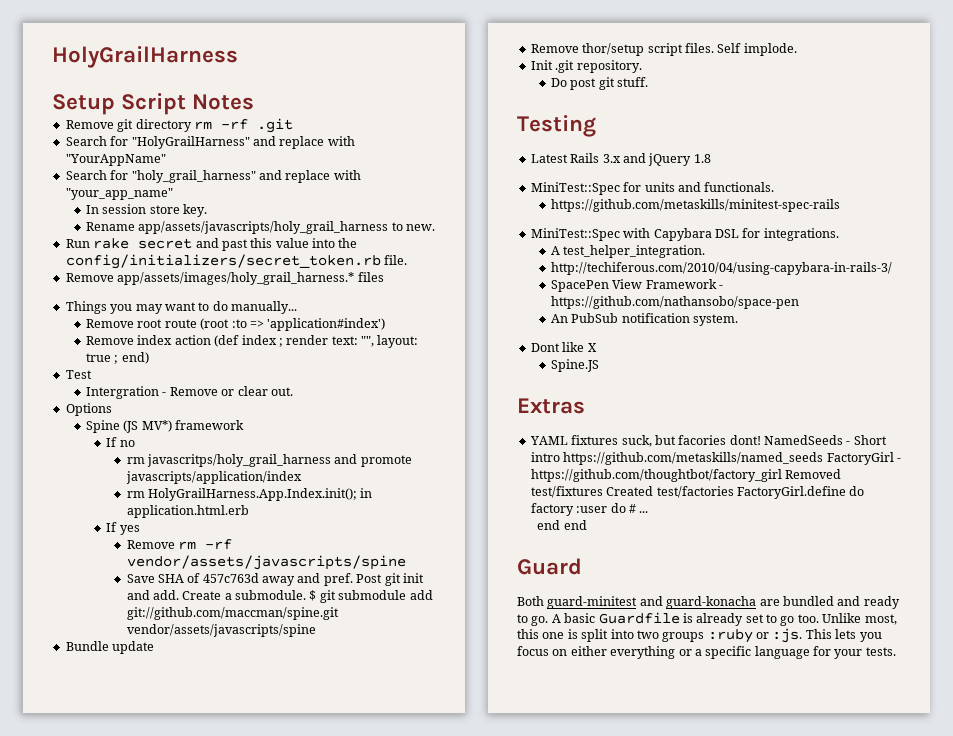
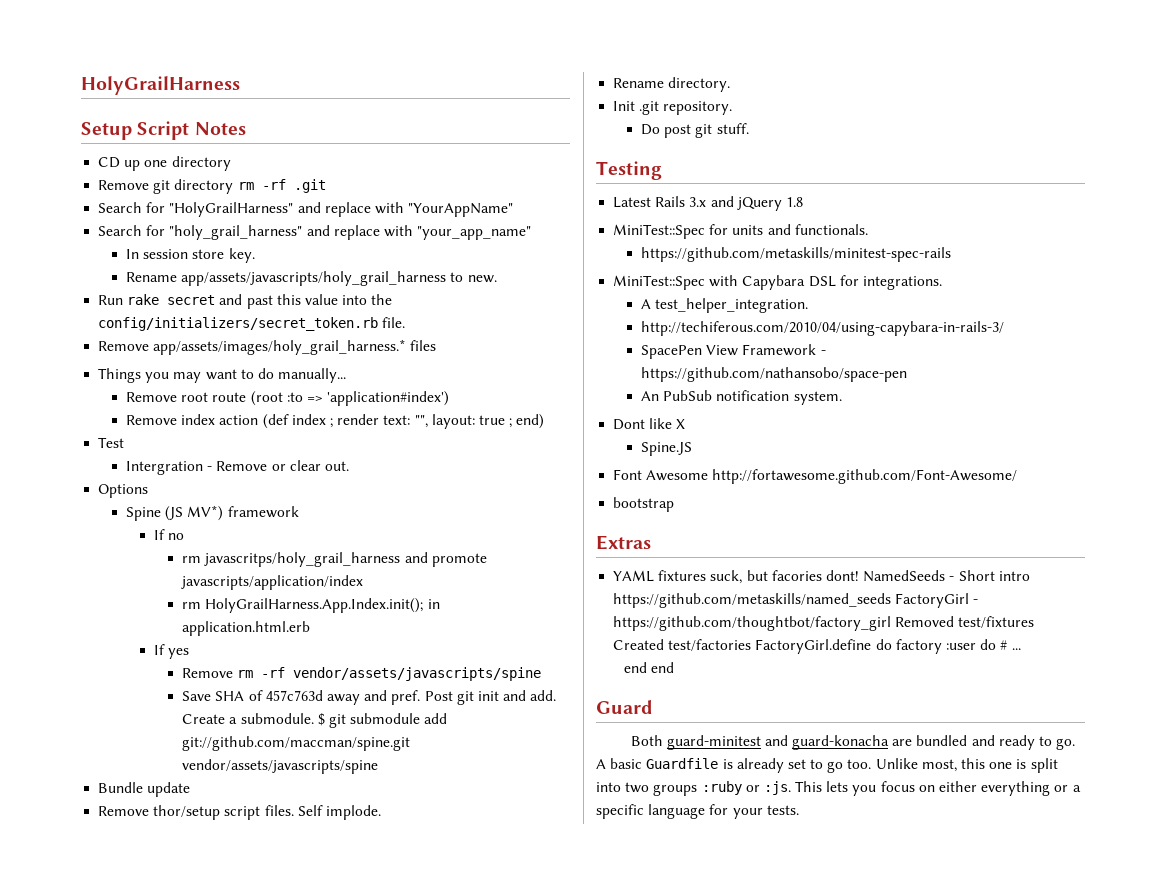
(255, 102) none -> [98,156,231,171] // CD up one directory
(797, 49) none -> [613,77,731,92] // Rename directory.
(600, 365) none -> [613,469,1018,484] [613,497,675,512] // Font Awesome http://fortawesome.github.com/Font-Awesome/ // bootstrap

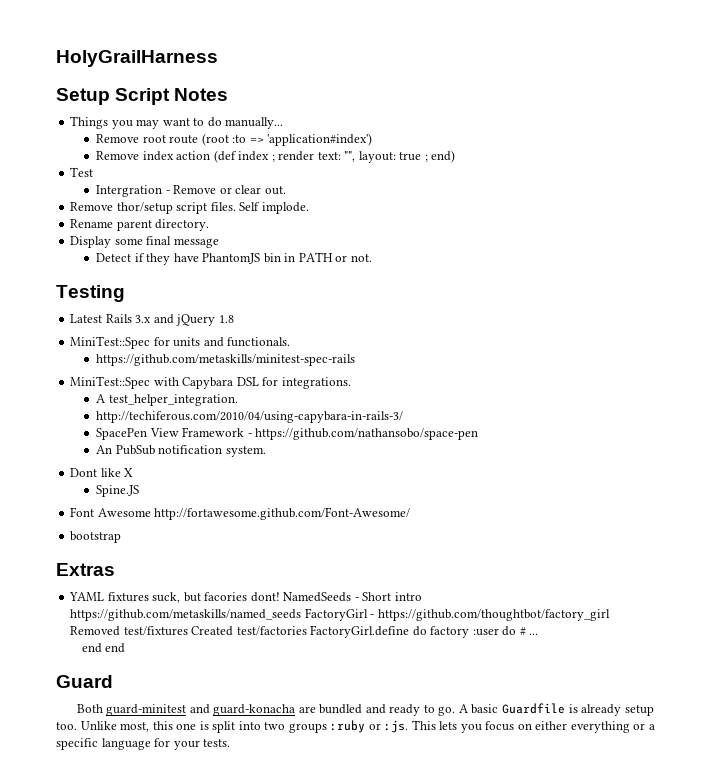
[98,156,231,171] [98,179,326,194] [98,202,514,217] [98,225,532,240] [126,248,255,263] [126,271,497,286] [98,294,393,309] [98,317,406,331] [98,339,437,355] // CD up one directory // Remove git directory rm -rf .git // Search for "HolyGrailHarness" and replace with "YourAppName" // Search for "holy_grail_harness" and replace with "your_app_name" // In session store key. // Rename app/assets/javascripts/holy_grail_harness to new. // Run rake secret and past this value into the config/initializers/secret_token.rb file. // Remove app/assets/images/holy_grail_harness.* files -> (229, 94) none
[98,484,149,498] [126,505,299,521] [154,529,185,540] [182,552,487,567] [181,575,364,590] [182,598,440,613] [182,621,311,636] [154,644,190,659] [182,667,542,681] [182,690,557,705] [182,713,448,728] [182,736,411,751] [182,759,379,774] [98,782,191,797] // Options // Spine (JS MV*) framework // If no // rm javascritps/holy_grail_harness and promote javascripts/application/index // rm HolyGrailHarness.App.Index.init(); in application.html.erb // If yes // Remove rm -rf vendor/assets/javascripts/spine // Save SHA of 457c763d away and pref. Post git init and add. Create a submodule. $ git submodule add git://github.com/maccman/spine.git vendor/assets/javascripts/spine // Bundle update -> (286, 190) none
(665, 83) none -> [116,220,152,231] parent
[613,101,733,115] [641,123,749,138] Init .git repository. // Do post git stuff. -> [70,236,219,248] [95,252,372,265] Display some final message // Detect if they have PhantomJS bin in PATH or not.
[787,759,844,773] set to go -> [624,705,654,716] setup

